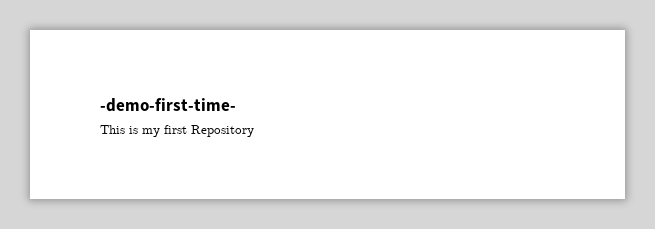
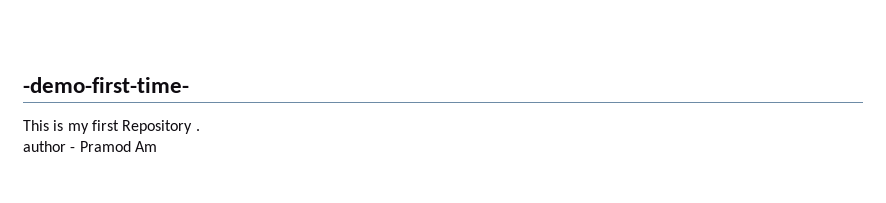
(254, 131) none -> [195,129,200,131] [23,141,157,152] . // author - Pramod Am

